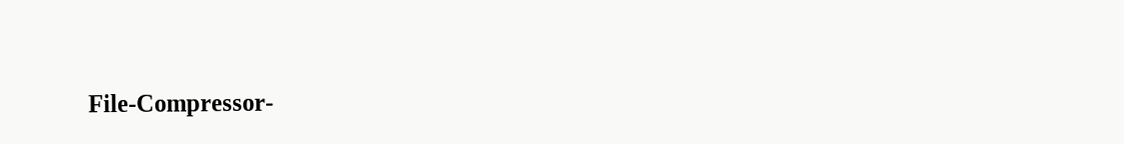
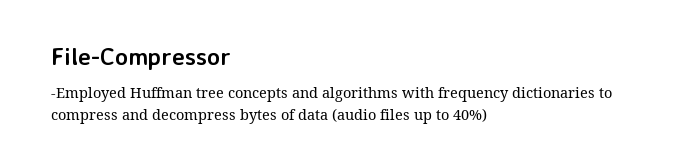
[88,92,274,118] File-Compressor- -> [51,48,231,70] [51,87,612,102] [51,108,487,124] File-Compressor // -Employed Huffman tree concepts and algorithms with frequency dictionaries to compress and decompress bytes of data (audio files up to 40%)

